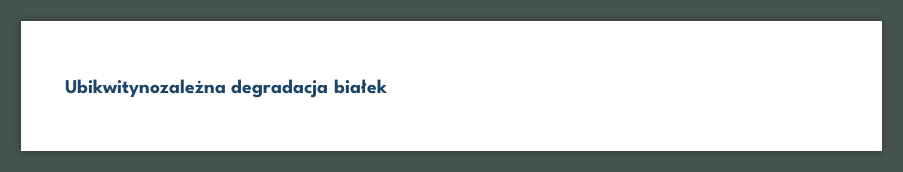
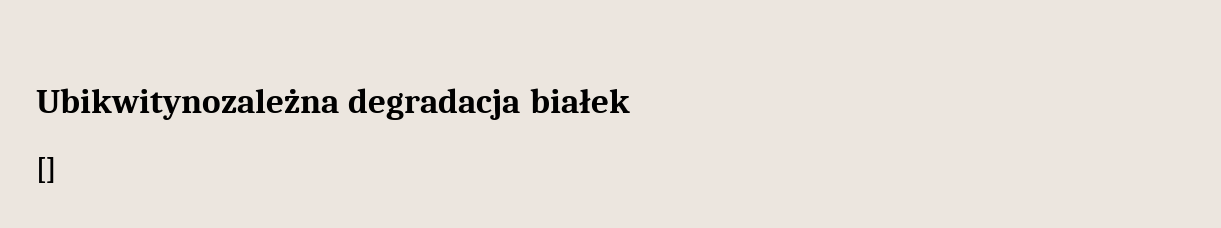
(387, 86) none -> [36,157,56,183] // []

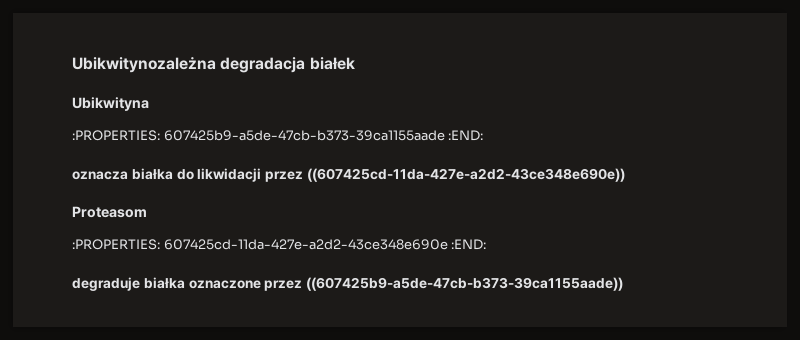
[36,157,56,183] [] -> [72,97,149,111] [72,130,484,141] [72,168,625,182] [72,206,147,218] [72,239,487,250] [72,277,624,291] Ubikwityna // :PROPERTIES: 607425b9-a5de-47cb-b373-39ca1155aade :END: // oznacza białka do likwidacji przez ((607425cd-11da-427e-a2d2-43ce348e690e)) // Proteasom // :PROPERTIES: 607425cd-11da-427e-a2d2-43ce348e690e :END: // degraduje białka oznaczone przez ((607425b9-a5de-47cb-b373-39ca1155aade))

